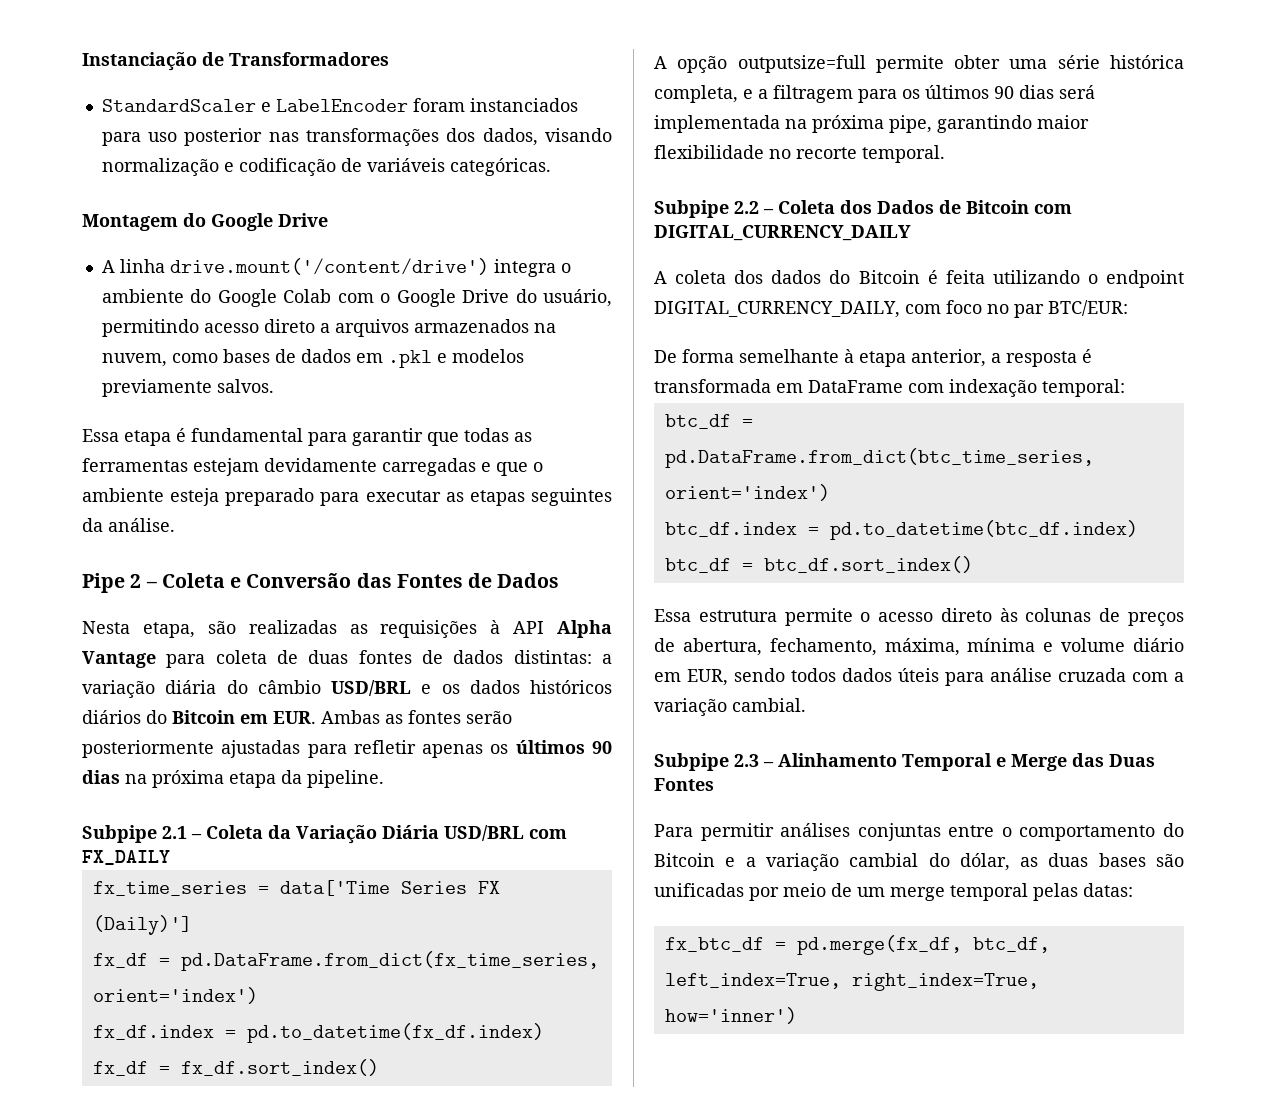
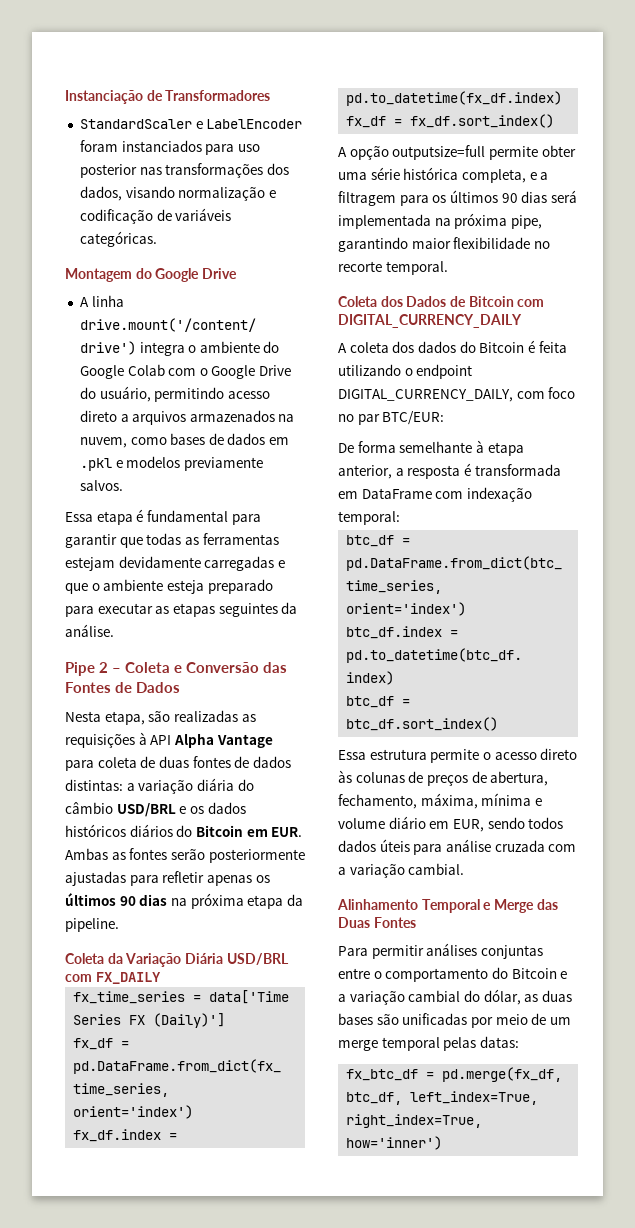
[82,825,202,843] Subpipe 2.1 – -> (119, 925) none
[654,200,774,218] Subpipe 2.2 – -> (448, 268) none
[654,753,774,771] Subpipe 2.3 – -> (465, 869) none

